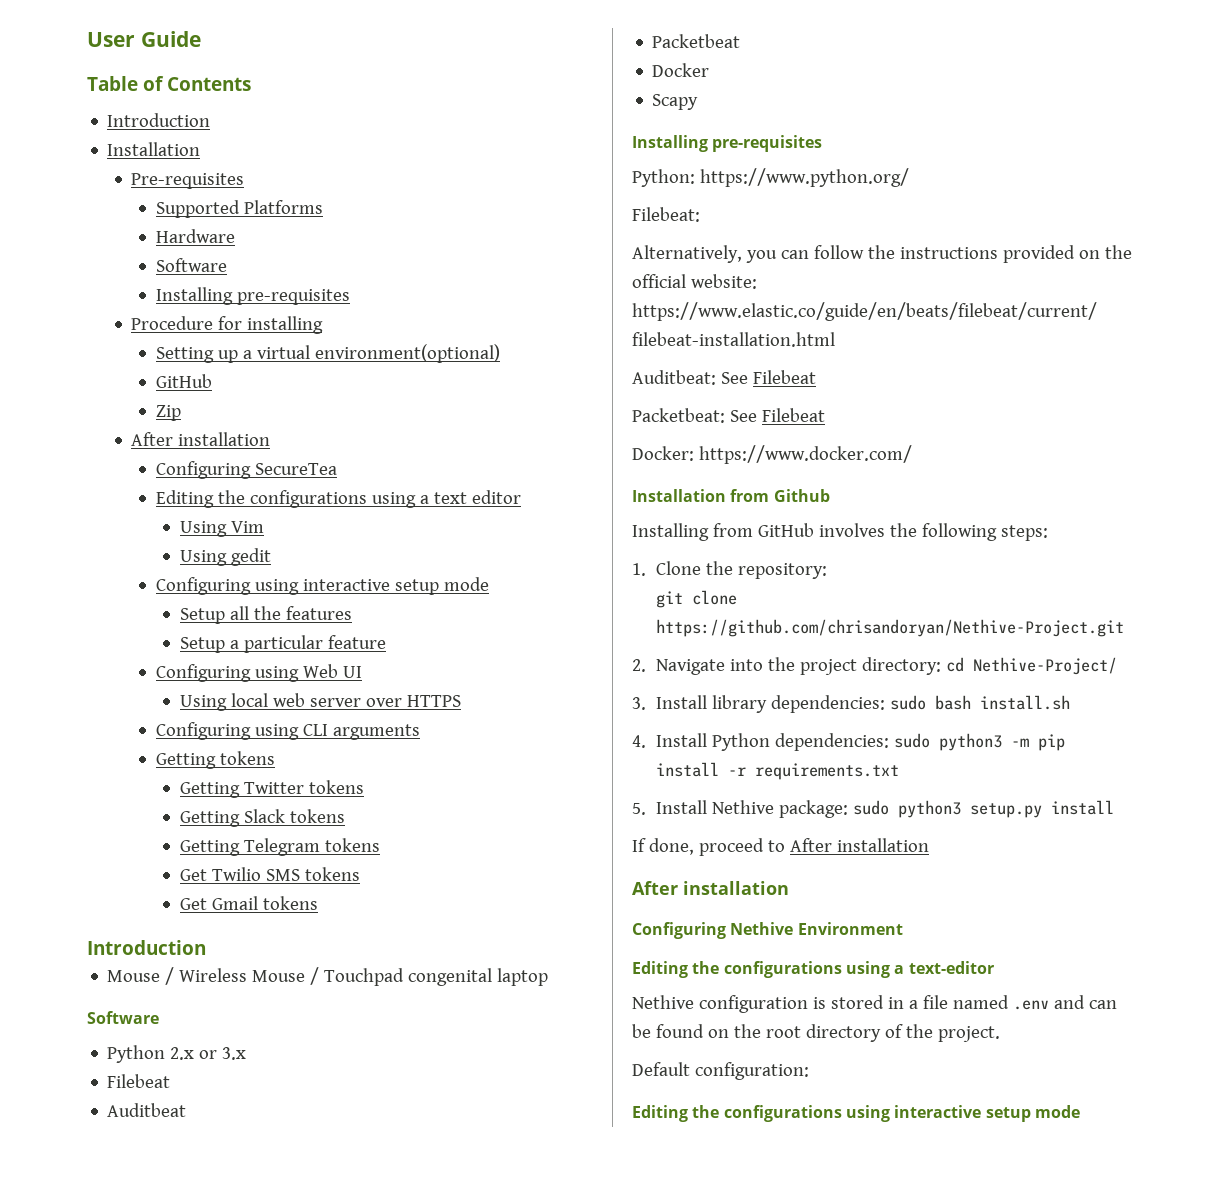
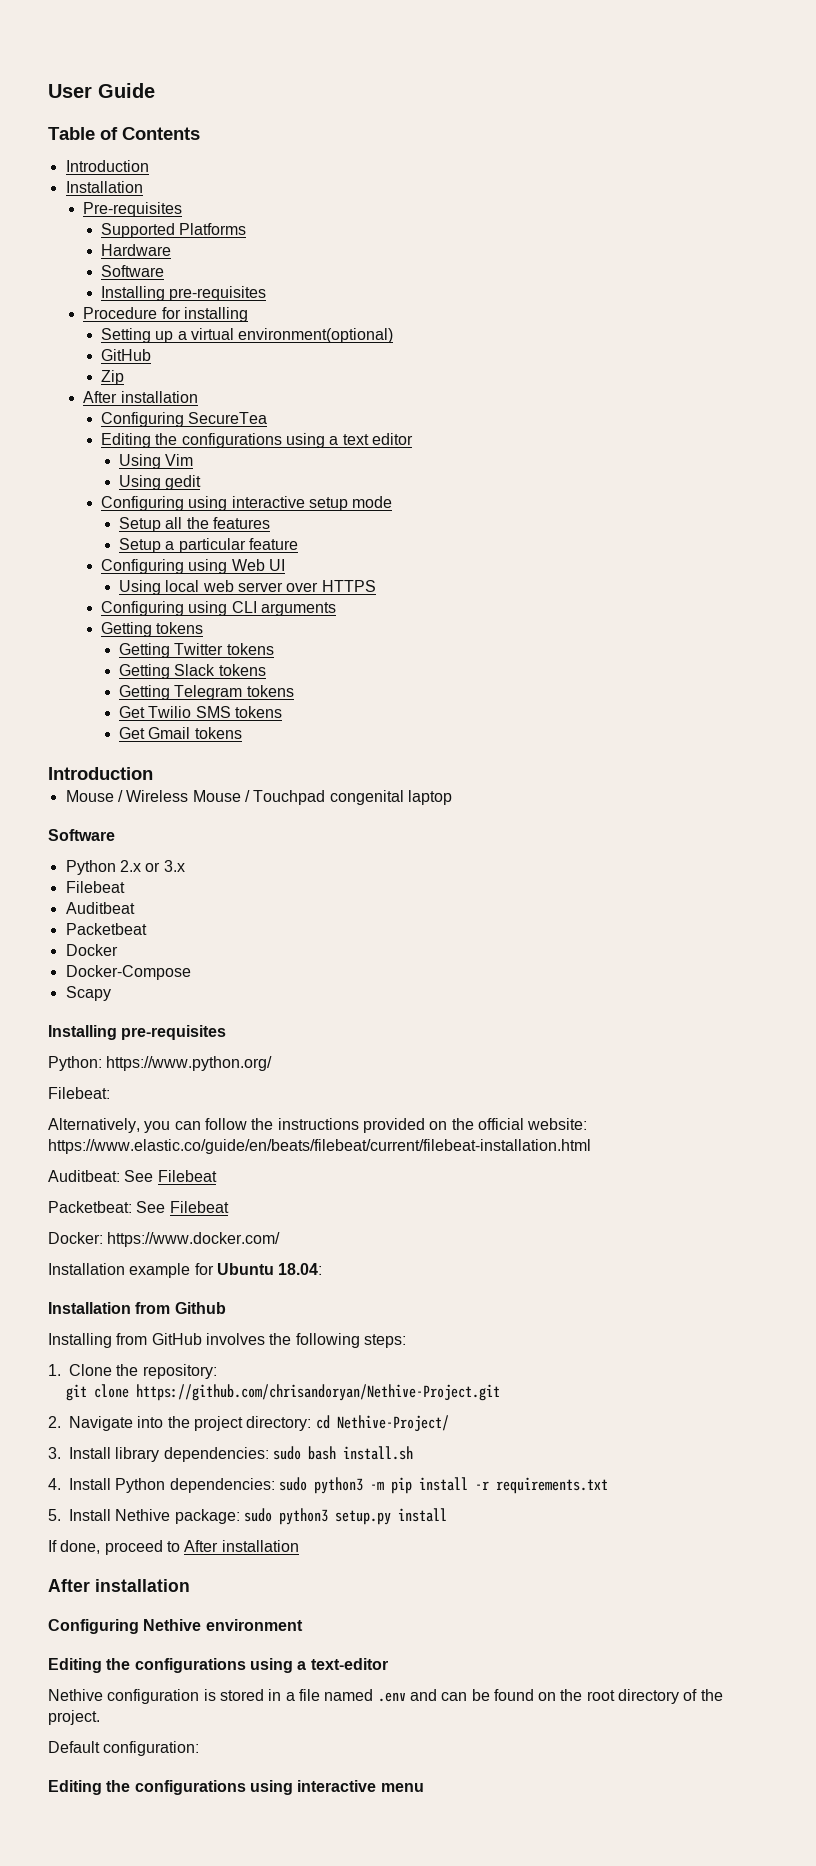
(710, 70) none -> [65,965,191,980] // Docker-Compose
(912, 454) none -> [48,1263,323,1278] // Installation example for Ubuntu 18.04:
[797,922,903,935] Environment -> [205,1619,303,1631] environment
[985,1105,1080,1122] setup mode -> [380,1783,424,1792] menu

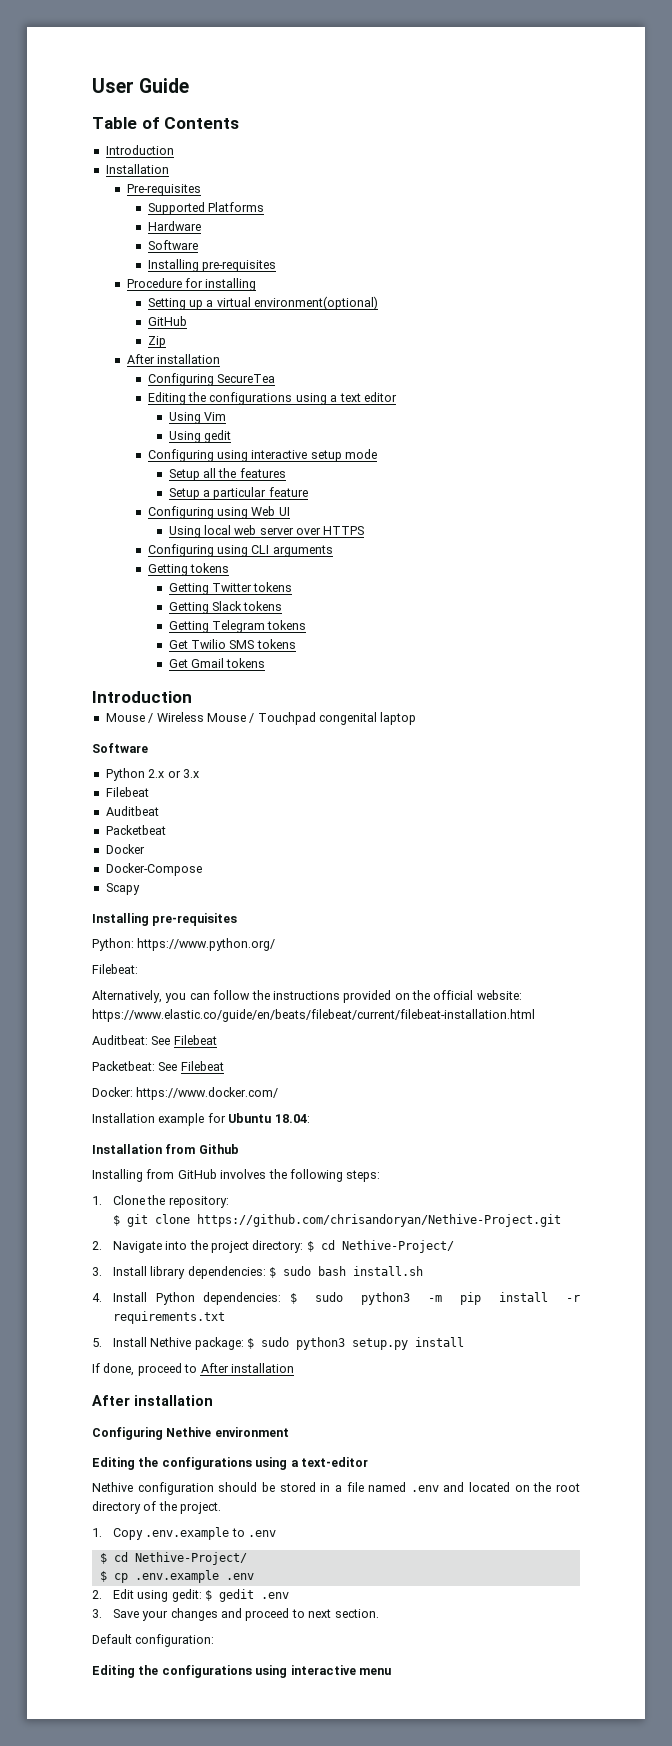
(217, 1371) none -> [112,1215,120,1226] $
(312, 1423) none -> [306,1241,314,1252] $
(269, 1454) none -> [269,1267,277,1278] $
(275, 1485) none -> [289,1293,297,1304] $
(240, 1516) none -> [247,1338,255,1349] $
[203,1689,216,1701] is -> [218,1482,275,1492] should be
[441,1689,534,1701] can be found -> [469,1482,511,1492] located
(100, 1717) none -> [92,1527,277,1540] [99,1552,247,1565] [99,1570,254,1583] [92,1589,290,1602] [92,1608,379,1621] // 1. Copy .env.example to .env // $ cd Nethive-Project/ // $ cp .env.example .env // 2. Edit using gedit: $ gedit .env // 3. Save your changes and proceed to next section.

